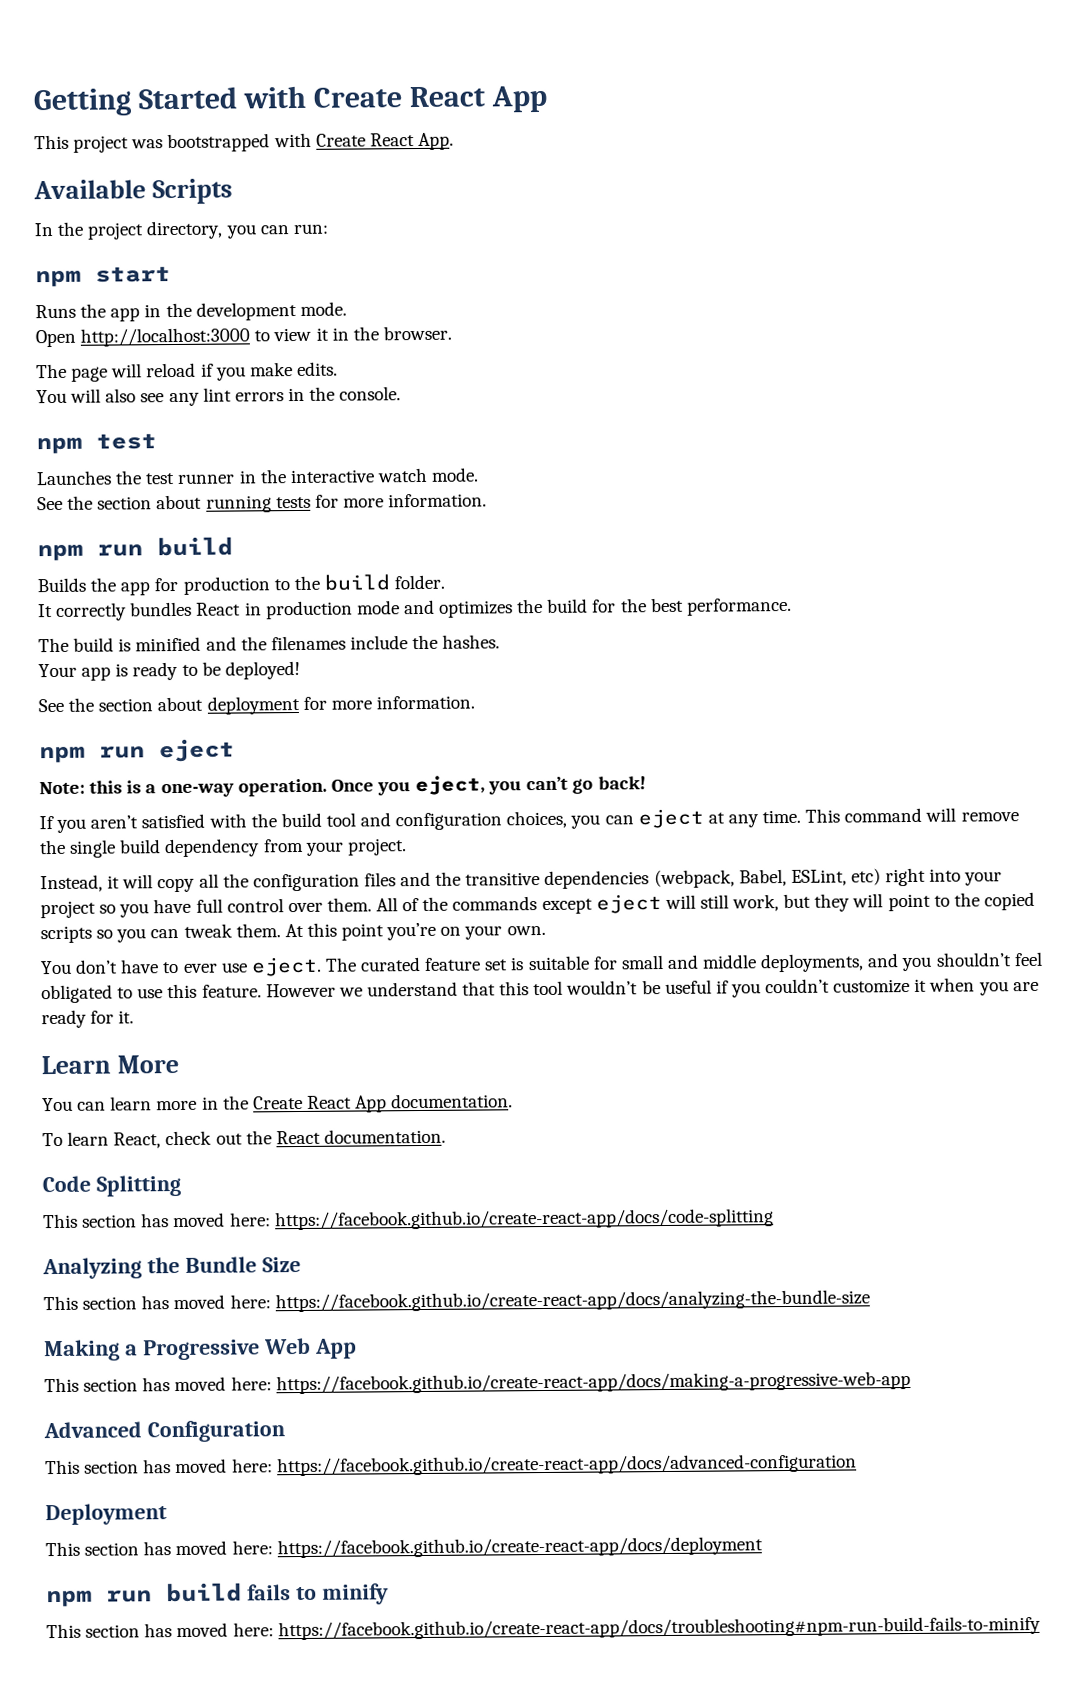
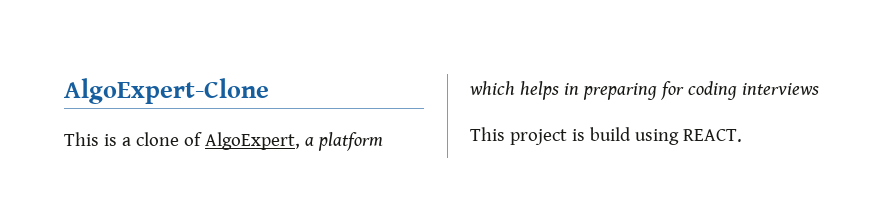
[33,85,548,117] [34,132,454,153] [33,178,233,205] [34,220,329,240] [35,266,171,288] [35,301,347,322] [35,325,452,348] [36,361,338,382] [36,386,402,407] [36,433,157,455] [36,467,480,486] [37,493,488,513] [37,536,233,562] [37,574,446,596] [38,597,792,621] [38,634,501,653] [38,660,300,681] [38,695,475,715] [39,738,235,764] [39,775,646,798] [39,807,1019,833] [39,838,407,858] [40,867,1003,893] [40,891,1035,919] [40,922,546,944] [40,951,1043,977] [41,977,1039,1004] [41,1009,135,1029] [41,1054,179,1075] [42,1093,514,1113] [42,1128,446,1149] [42,1174,181,1197] [43,1208,774,1231] [42,1256,301,1280] [43,1289,870,1313] [44,1337,357,1362] [44,1370,911,1395] [43,1420,285,1443] [45,1453,857,1477] [45,1503,167,1526] [45,1536,763,1559] [46,1582,389,1608] [46,1615,1041,1641] Getting Started with Create React App // This project was bootstrapped with Create React App. // Available Scripts // In the project directory, you can run: // npm start // Runs the app in the development mode. // Open http://localhost:3000 to view it in the browser. // The page will reload if you make edits. // You will also see any lint errors in the console. // npm test // Launches the test runner in the interactive watch mode. // See the section about running tests for more information. // npm run build // Builds the app for production to the build folder. // It correctly bundles React in production mode and optimizes the build for the best performance. // The build is minified and the filenames include the hashes. // Your app is ready to be deployed! // See the section about deployment for more information. // npm run eject // Note: this is a one-way operation. Once you eject, you can’t go back! // If you aren’t satisfied with the build tool and configuration choices, you can eject at any time. This command will remove the single build dependency from your project. // Instead, it will copy all the configuration files and the transitive dependencies (webpack, Babel, ESLint, etc) right into your project so you have full control over them. All of the commands except eject will still work, but they will point to the copied scripts so you can tweak them. At this point you’re on your own. // You don’t have to ever use eject. The curated feature set is suitable for small and middle deployments, and you shouldn’t feel obligated to use this feature. However we understand that this tool wouldn’t be useful if you couldn’t customize it when you are ready for it. // Learn More // You can learn more in the Create React App documentation. // To learn React, check out the React documentation. // Code Splitting // This section has moved here: https://facebook.github.io/create-react-app/docs/code-splitting // Analyzing the Bundle Size // This section has moved here: https://facebook.github.io/create-react-app/docs/analyzing-the-bundle-size // Making a Progressive Web App // This section has moved here: https://facebook.github.io/create-react-app/docs/making-a-progressive-web-app // Advanced Configuration // This section has moved here: https://facebook.github.io/create-react-app/docs/advanced-configuration // Deployment // This section has moved here: https://facebook.github.io/create-react-app/docs/deployment // npm run build fails to minify // This section has moved here: https://facebook.github.io/create-react-app/docs/troubleshooting#npm-run-build-fails-to-minify -> [64,78,269,104] [64,132,383,151] [469,81,819,100] [470,127,742,145] AlgoExpert-Clone // This is a clone of AlgoExpert, a platform which helps in preparing for coding interviews // This project is build using REACT.

